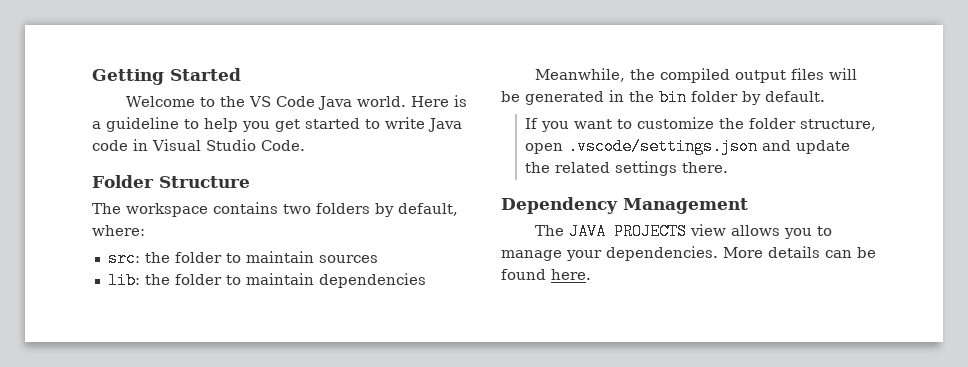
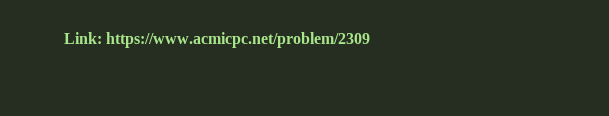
[92,68,241,85] [125,95,467,110] [92,117,462,132] [92,139,305,151] [92,175,250,188] [92,202,458,217] [92,225,145,236] [107,250,378,267] [107,272,426,289] [534,68,857,83] [501,89,825,106] [524,117,876,132] [524,138,850,155] [524,161,728,176] [501,197,748,214] [534,223,832,240] [501,246,876,261] [501,269,591,280] Getting Started // Welcome to the VS Code Java world. Here is a guideline to help you get started to write Java code in Visual Studio Code. // Folder Structure // The workspace contains two folders by default, where: // src: the folder to maintain sources // lib: the folder to maintain dependencies // Meanwhile, the compiled output files will be generated in the bin folder by default. // If you want to customize the folder structure, open .vscode/settings.json and update the related settings there. // Dependency Management // The JAVA PROJECTS view allows you to manage your dependencies. More details can be found here. -> [64,32,371,48] Link: https://www.acmicpc.net/problem/2309

